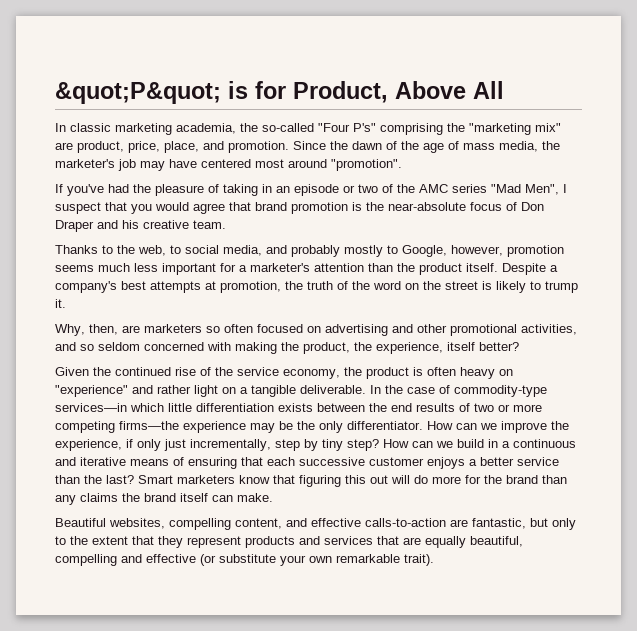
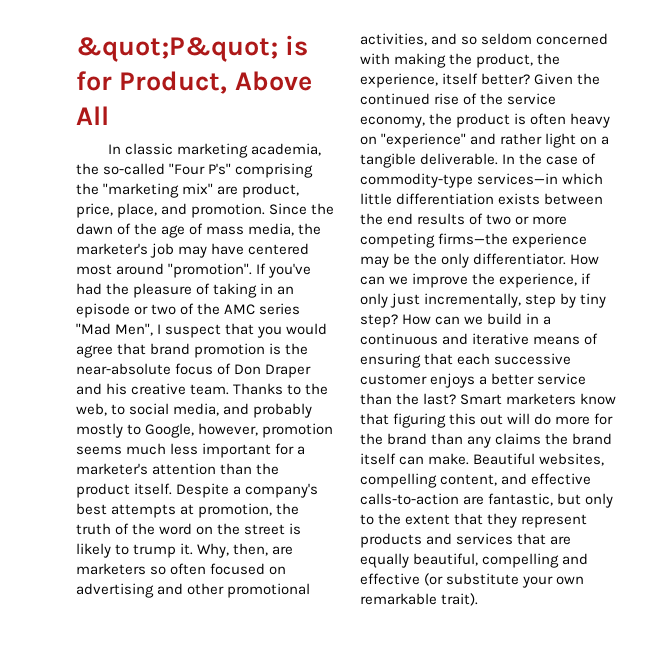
(402, 165) // -> (253, 270) none
(226, 224) // -> (230, 389) none
(66, 303) // -> (194, 549) none
(519, 346) // -> (531, 79) none
(273, 497) // -> (470, 459) none

